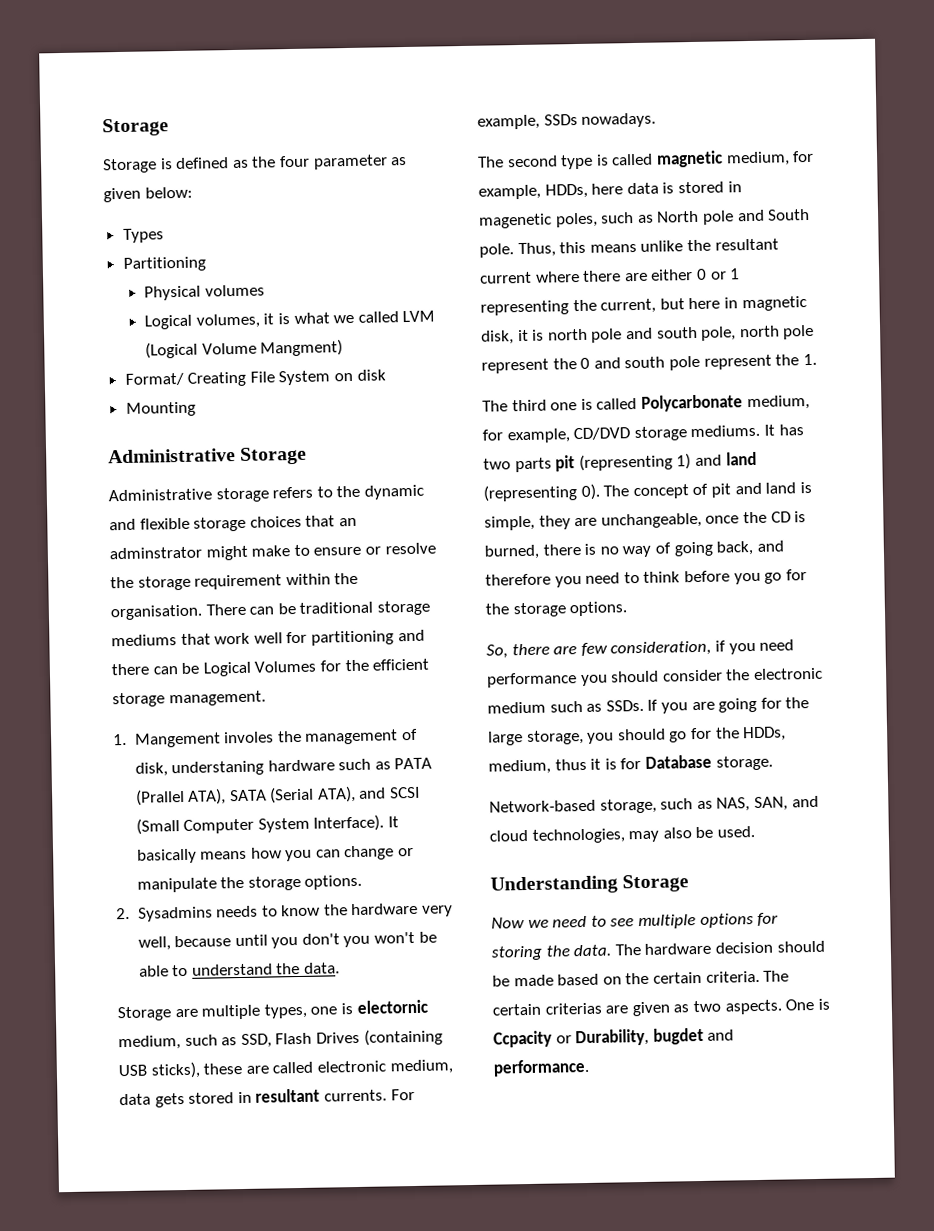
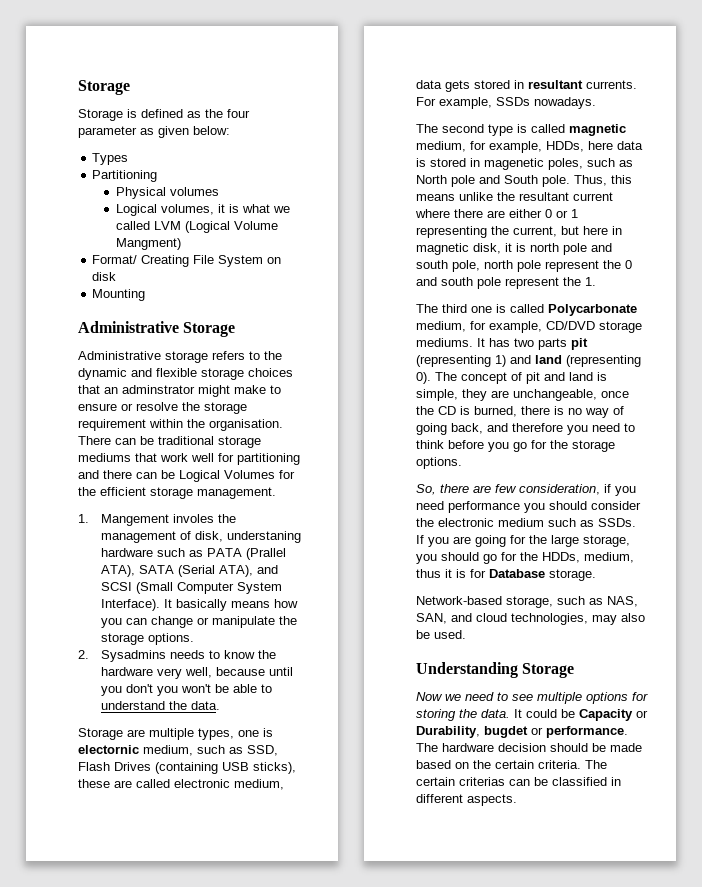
(612, 950) none -> [514,709,648,721] [416,726,628,738] It could be Capacity or Durability, bugdet or performance.
[605,998,830,1017] [493,1027,735,1048] [493,1058,590,1077] are given as two aspects. One is Ccpacity or Durability, bugdet and performance. -> [509,777,621,786] [416,794,517,806] can be classified in different aspects.

